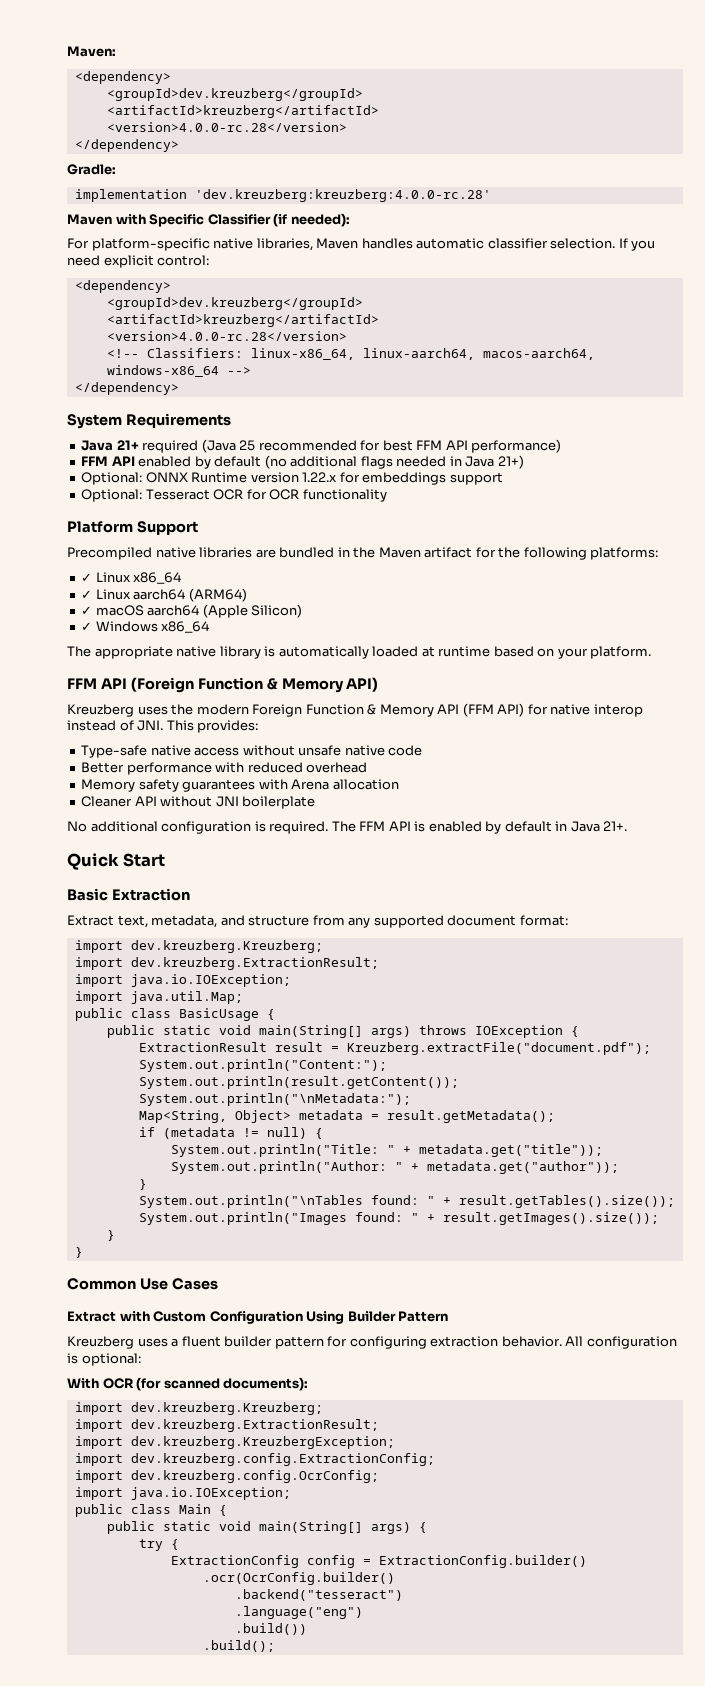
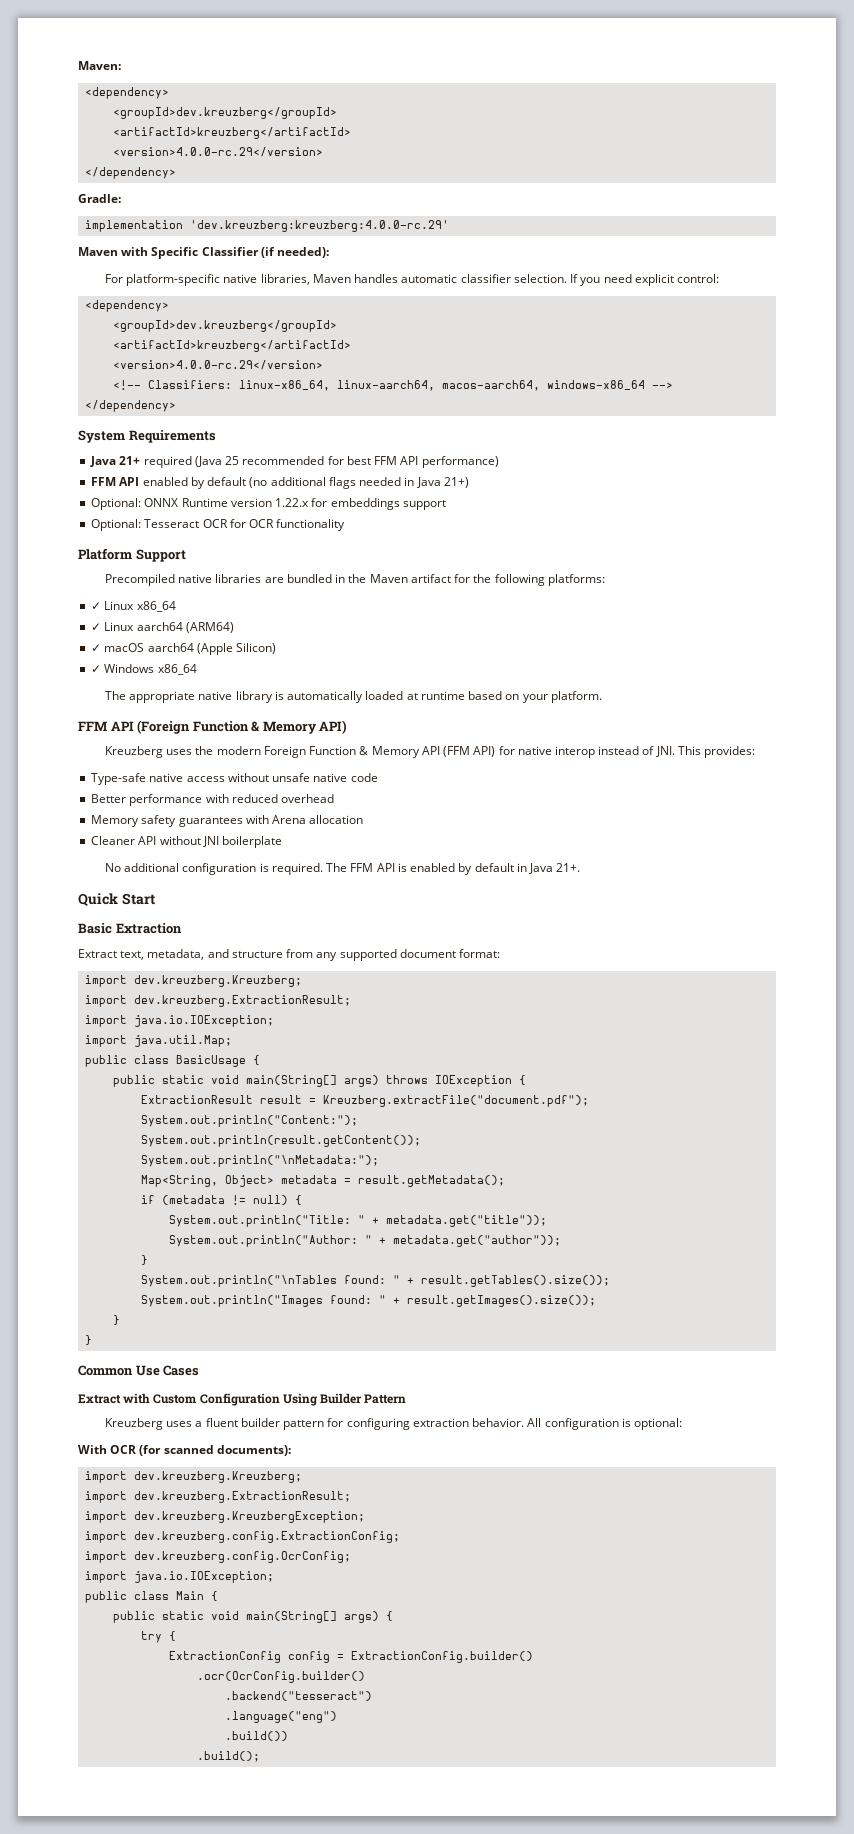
[106,122,347,132] <version>4.0.0-rc.28</version> -> [113,147,324,157] <version>4.0.0-rc.29</version>
[194,189,491,202] 'dev.kreuzberg:kreuzberg:4.0.0-rc.28' -> [190,220,450,232] 'dev.kreuzberg:kreuzberg:4.0.0-rc.29'
[106,331,347,341] <version>4.0.0-rc.28</version> -> [113,360,324,370] <version>4.0.0-rc.29</version>

